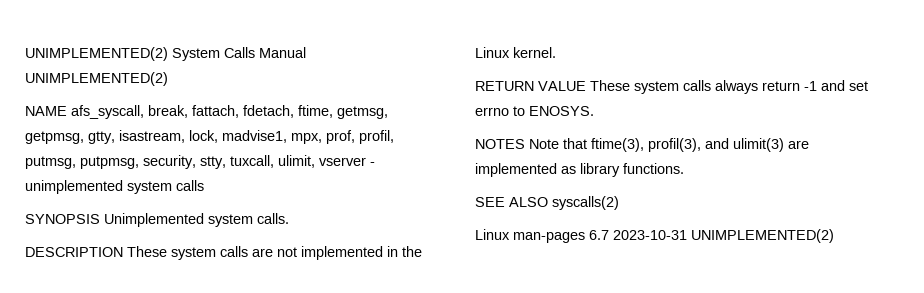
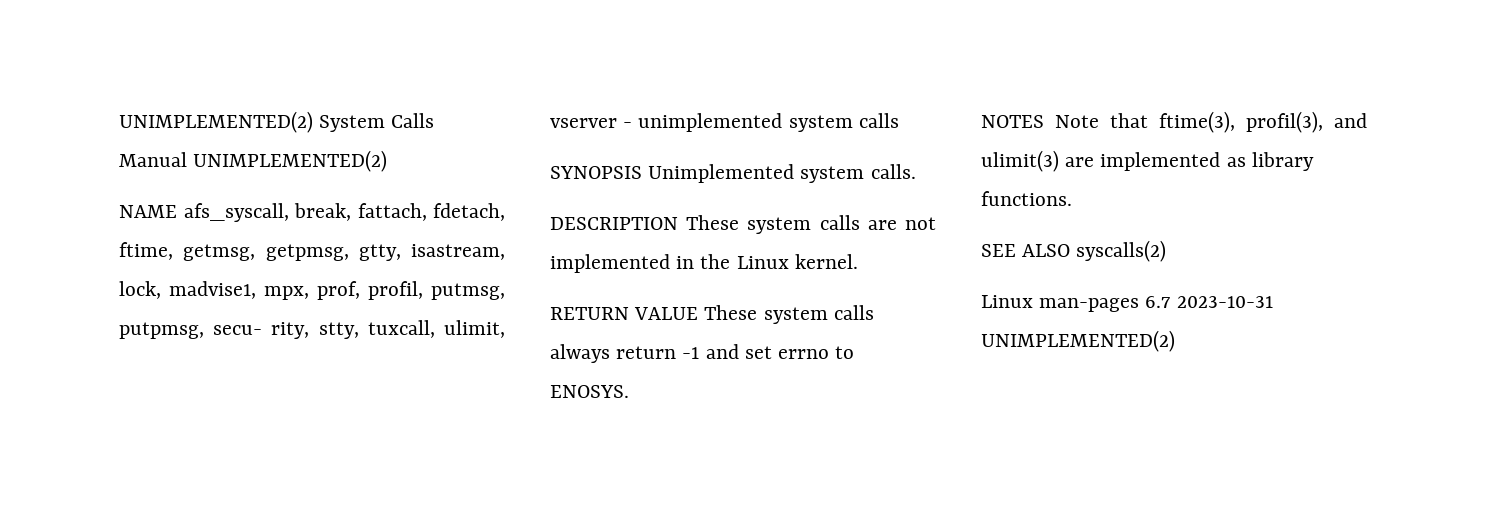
[143,155,196,169] security, -> [213,322,310,339] secu‐ rity,

